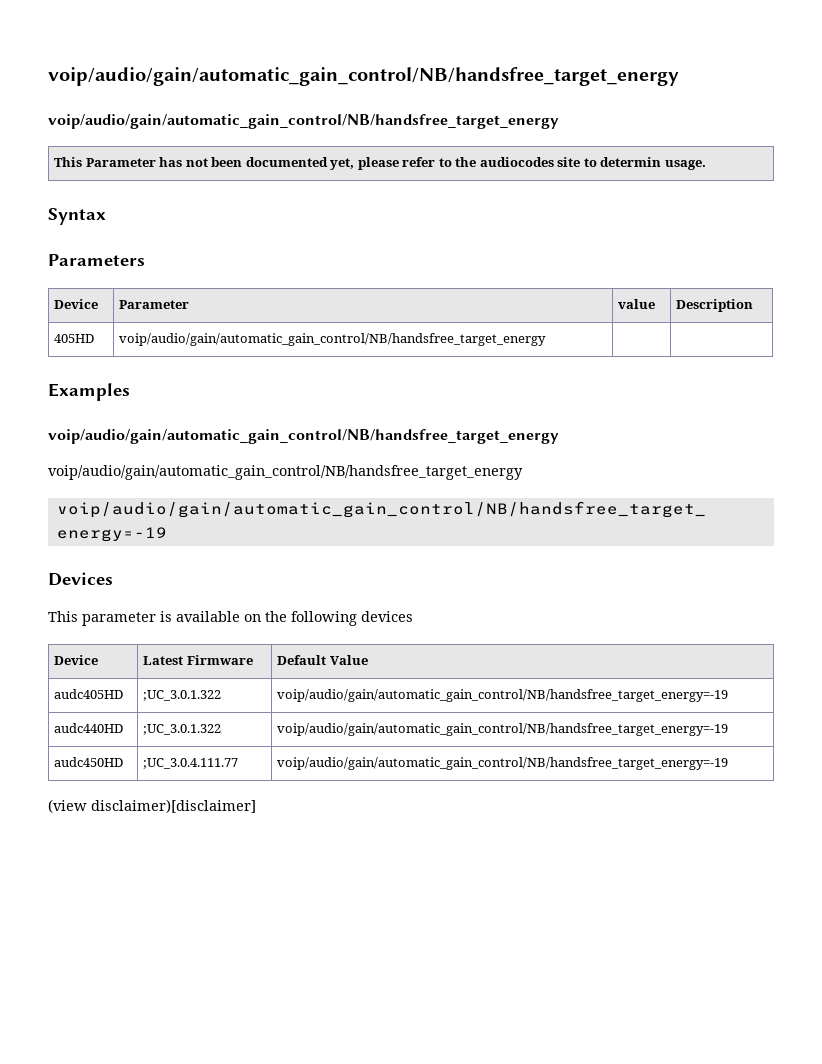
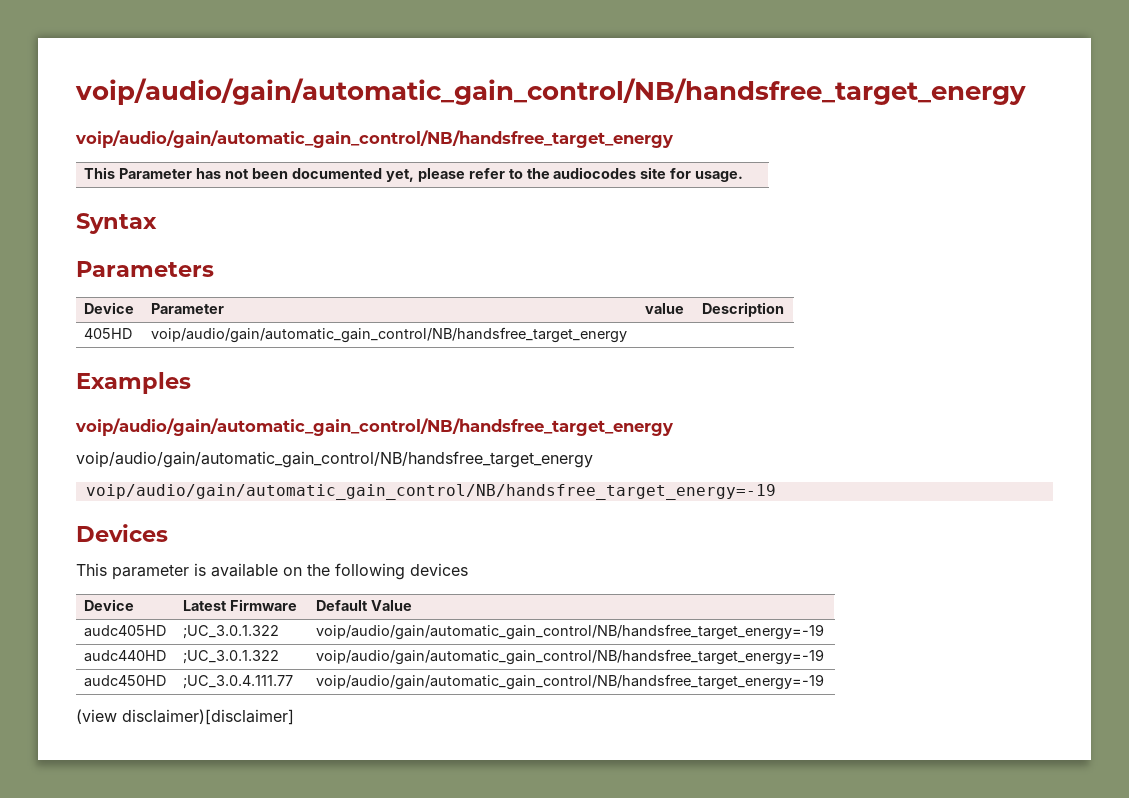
[583,157,662,167] to determin -> [670,168,692,179] for

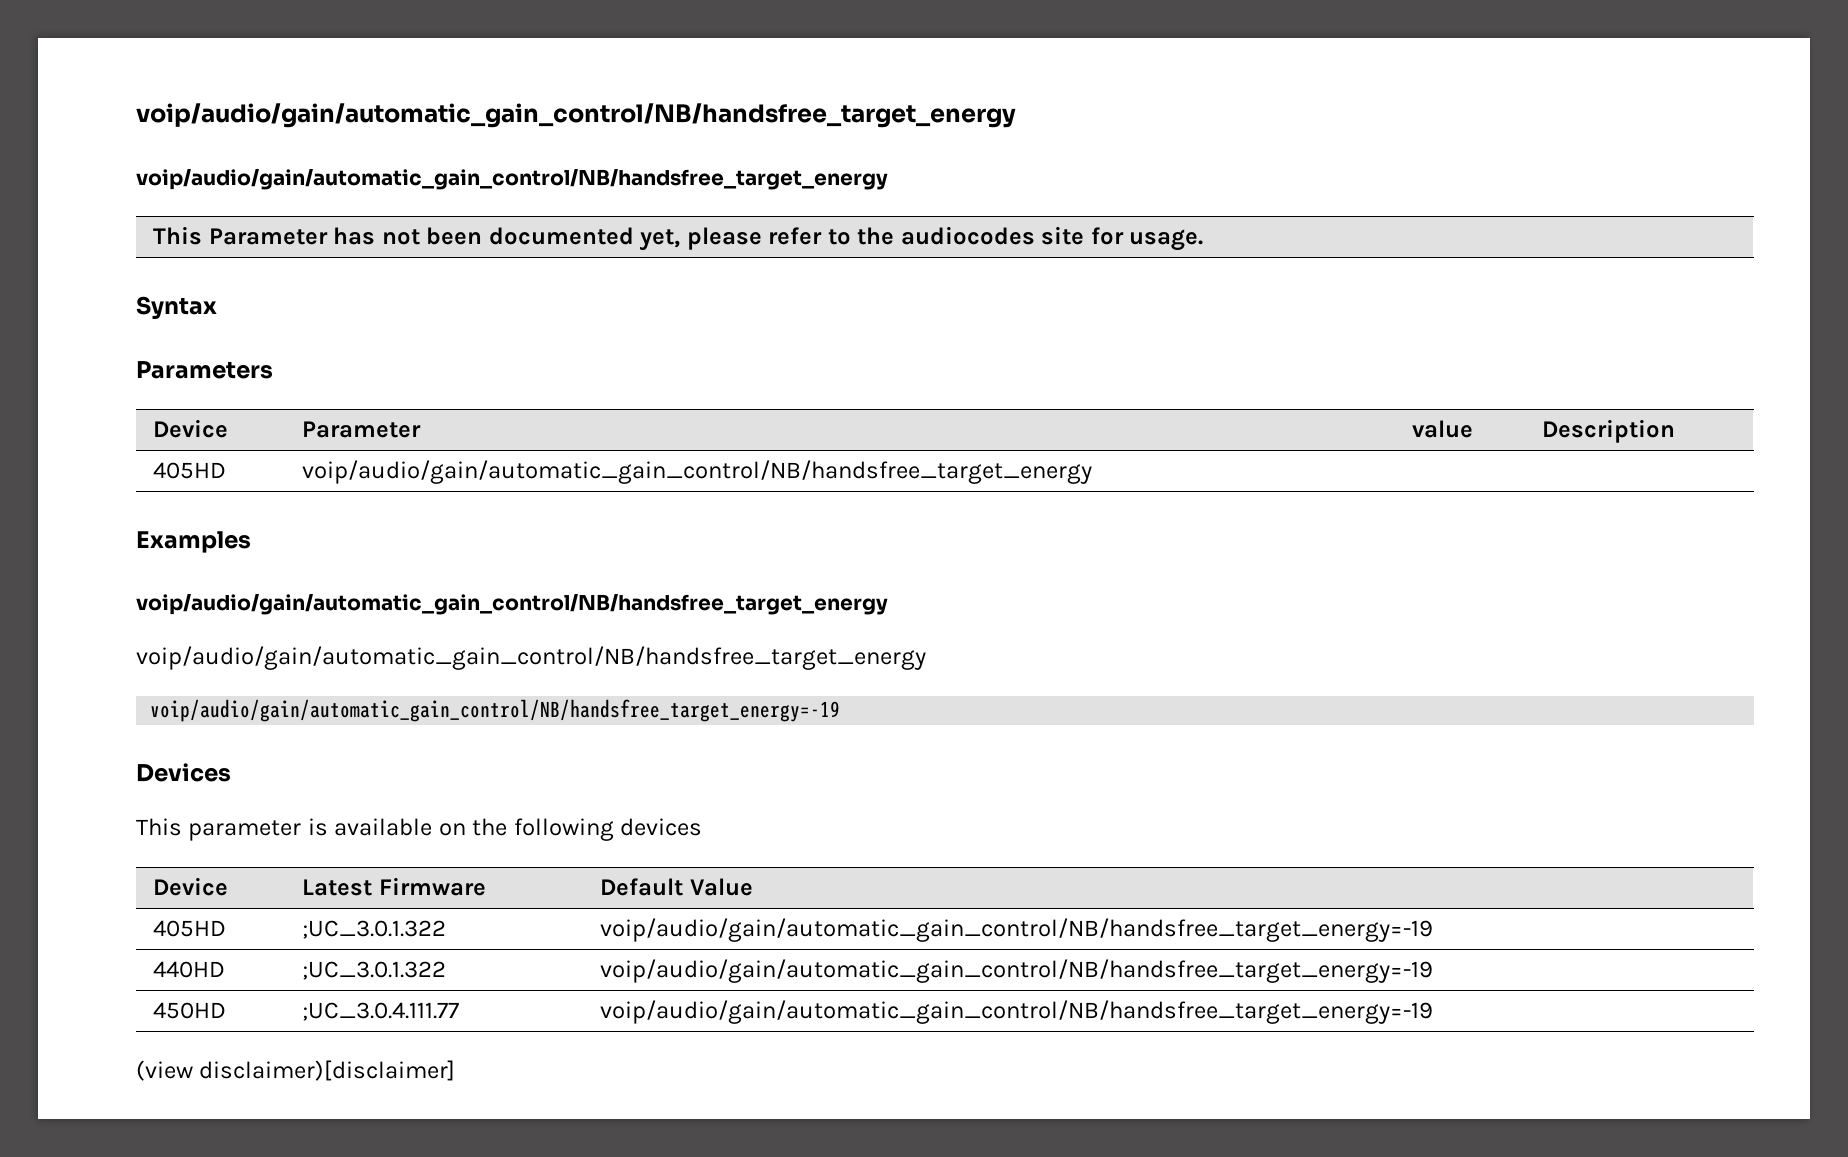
[84,625,167,637] [183,625,280,639] [316,624,825,640] [84,650,167,662] [183,650,280,664] [316,649,825,665] [84,675,167,687] audc405HD | ;UC_3.0.1.322 | voip/audio/gain/automatic_gain_control/NB/handsfree_target_energy=-19 // audc440HD | ;UC_3.0.1.322 | voip/audio/gain/automatic_gain_control/NB/handsfree_target_energy=-19 // audc450HD -> [153,920,227,937] [302,920,447,939] [600,918,1434,942] [153,961,226,978] [302,961,447,980] [600,959,1434,983] [153,1002,227,1019] 405HD | ;UC_3.0.1.322 | voip/audio/gain/automatic_gain_control/NB/handsfree_target_energy=-19 // 440HD | ;UC_3.0.1.322 | voip/audio/gain/automatic_gain_control/NB/handsfree_target_energy=-19 // 450HD

